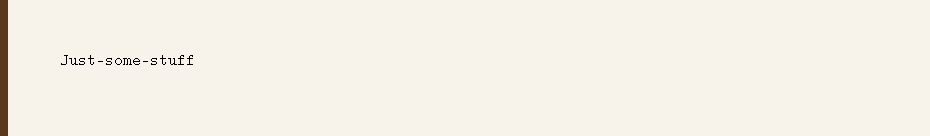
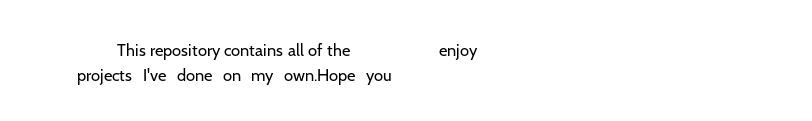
[60,53,195,67] Just-some-stuff -> [116,43,350,60] [77,68,392,85] [439,44,478,60] This repository contains all of the projects I've done on my own.Hope you enjoy

